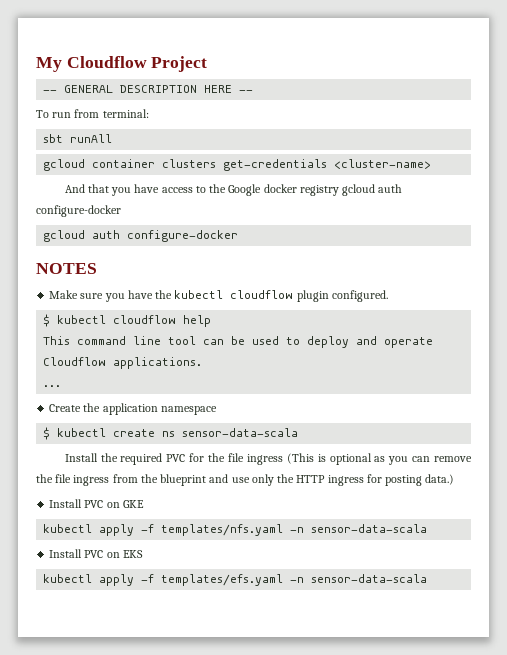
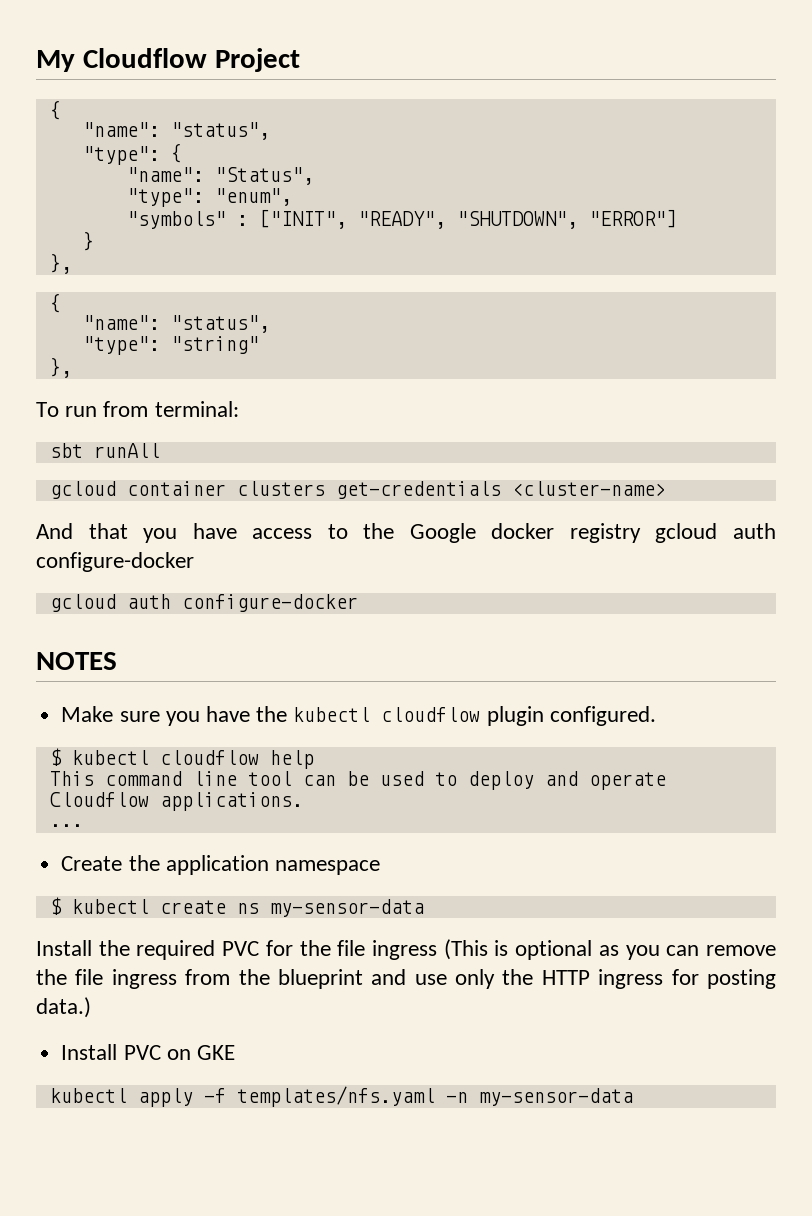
[43,85,254,93] -- GENERAL DESCRIPTION HERE -- -> [49,100,61,120] [82,122,270,140] [82,143,182,165] [126,167,314,185] [126,188,292,207] [126,209,677,229] [82,231,94,251] [49,253,72,274] [49,293,61,313] [82,315,270,333] [82,336,259,355] [49,357,72,378] { // "name": "status", // "type": { // "name": "Status", // "type": "enum", // "symbols" : ["INIT", "READY", "SHUTDOWN", "ERROR"] // } // }, // { // "name": "status", // "type": "string" // },
[182,428,299,437] sensor-data-scala -> [269,899,424,917] my-sensor-data
[311,524,428,533] [49,549,143,558] [43,574,428,586] sensor-data-scala // Install PVC on EKS // kubectl apply -f templates/efs.yaml -n sensor-data-scala -> [478,1088,633,1106] my-sensor-data

